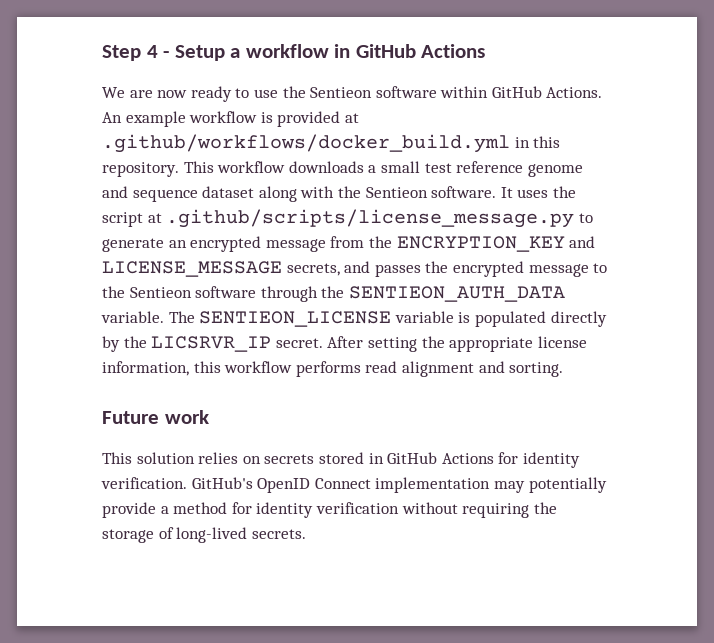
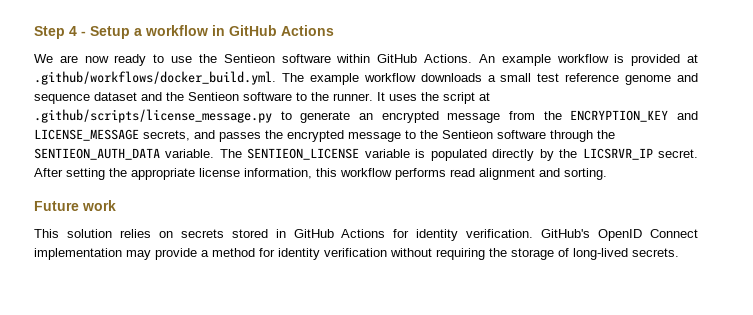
[102,134,561,153] [102,161,214,177] .github/workflows/docker_build.yml in this repository. This -> [34,71,359,85] .github/workflows/docker_build.yml. The example
[258,186,497,202] along with the Sentieon software. -> [141,92,373,101] and the Sentieon software to the runner.
[528,477,607,493] potentially -> (151, 255) none

